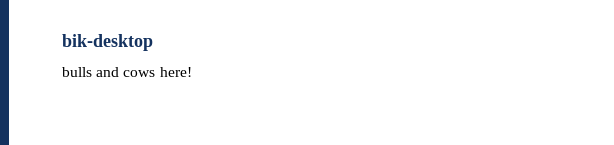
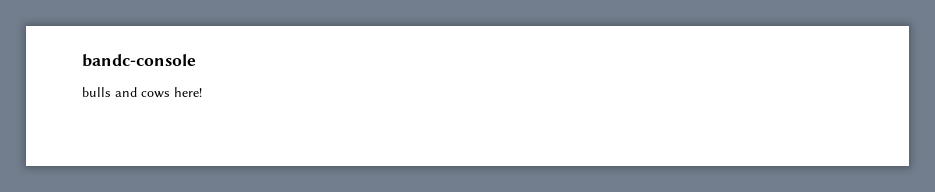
[62,34,153,51] bik-desktop -> [82,54,196,67] bandc-console

